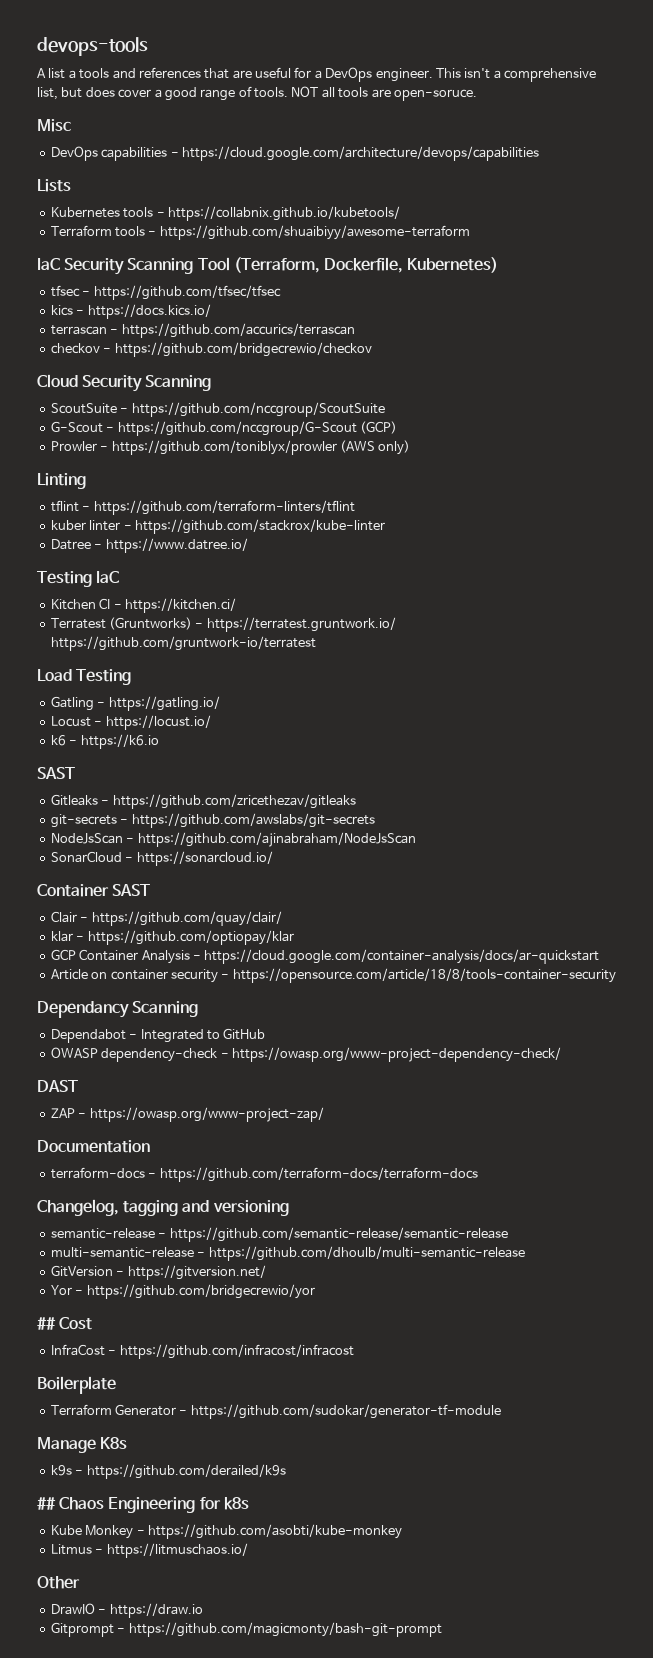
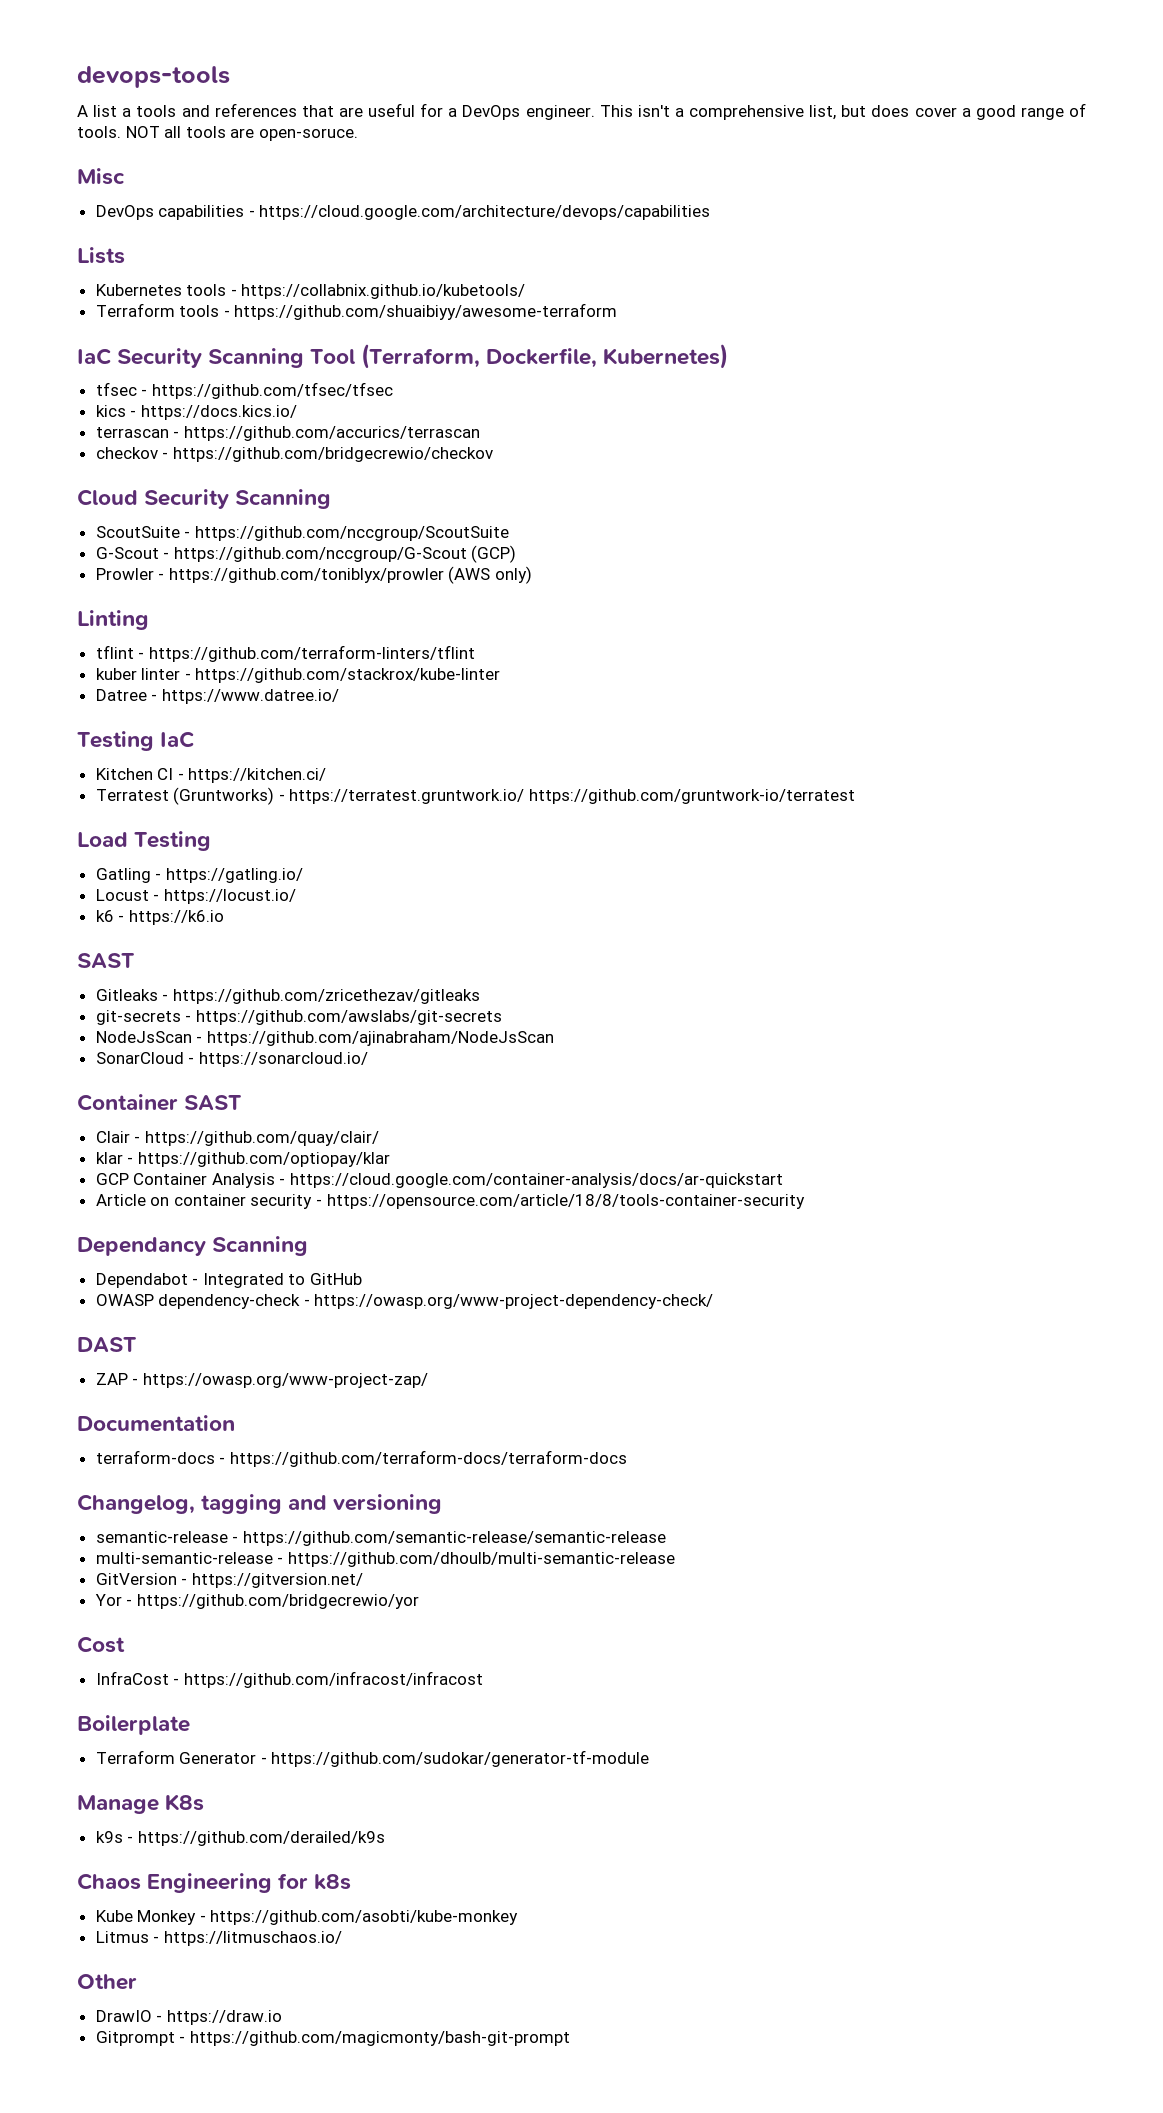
[37,1317,56,1330] ## -> (419, 1601) none
[37,1497,56,1510] ## -> (385, 1838) none

